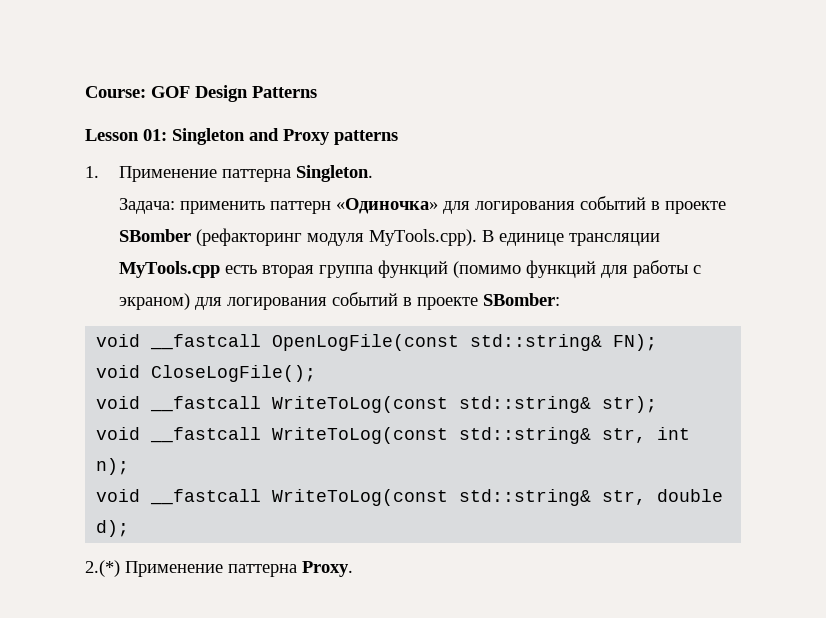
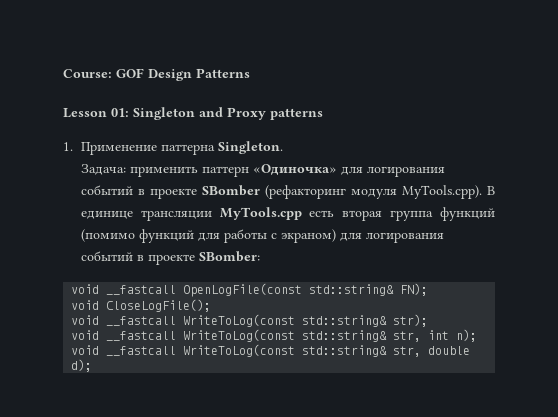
[85,560,353,577] // 2.(*) Применение паттерна Proxy. -> (93, 365) none

